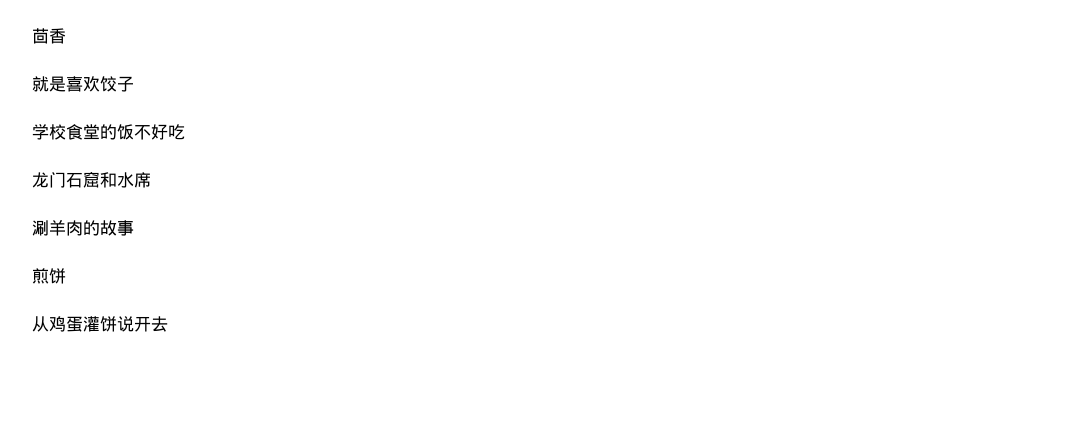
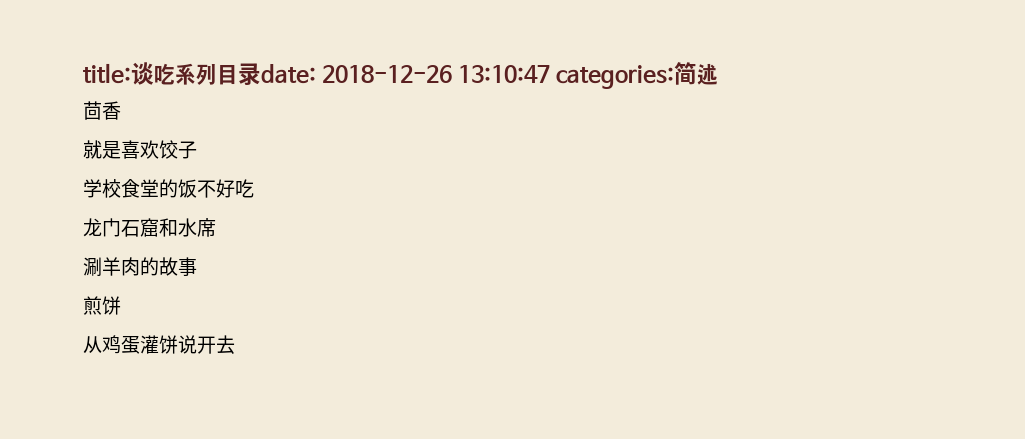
(32, 36) none -> [83,62,719,89] title:谈吃系列目录date: 2018-12-26 13:10:47 categories:简述 //

